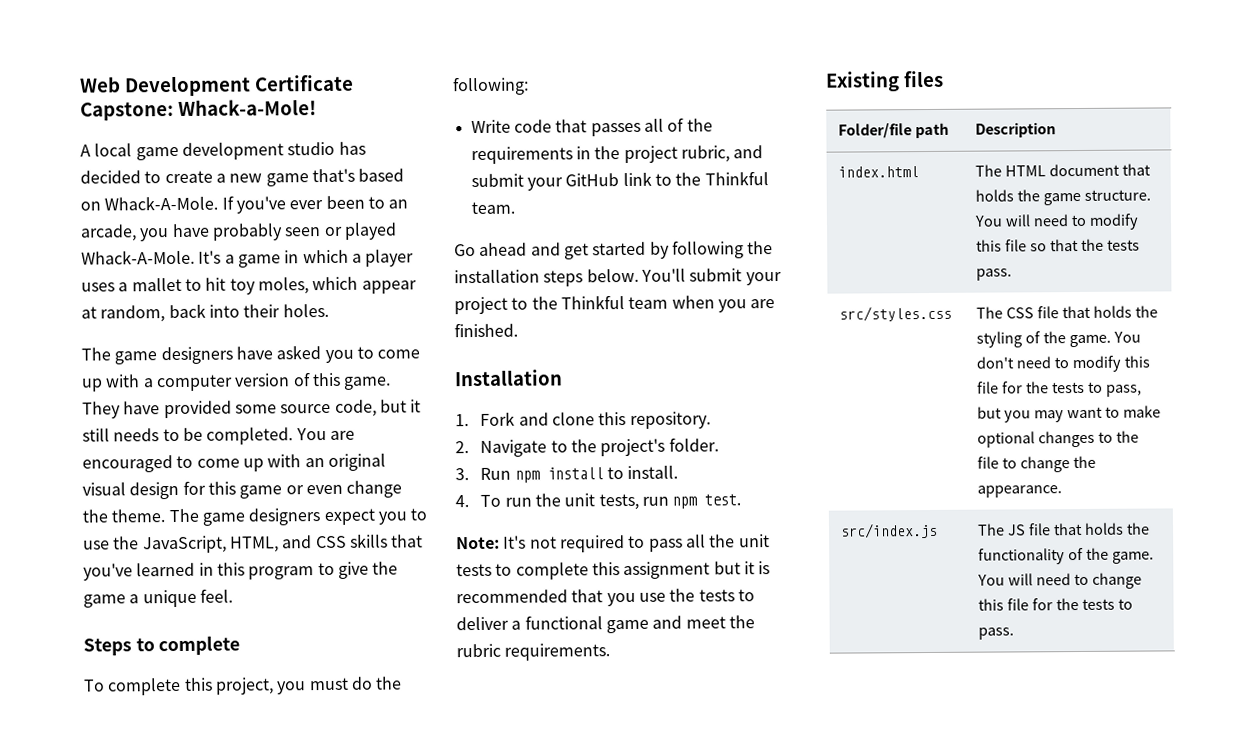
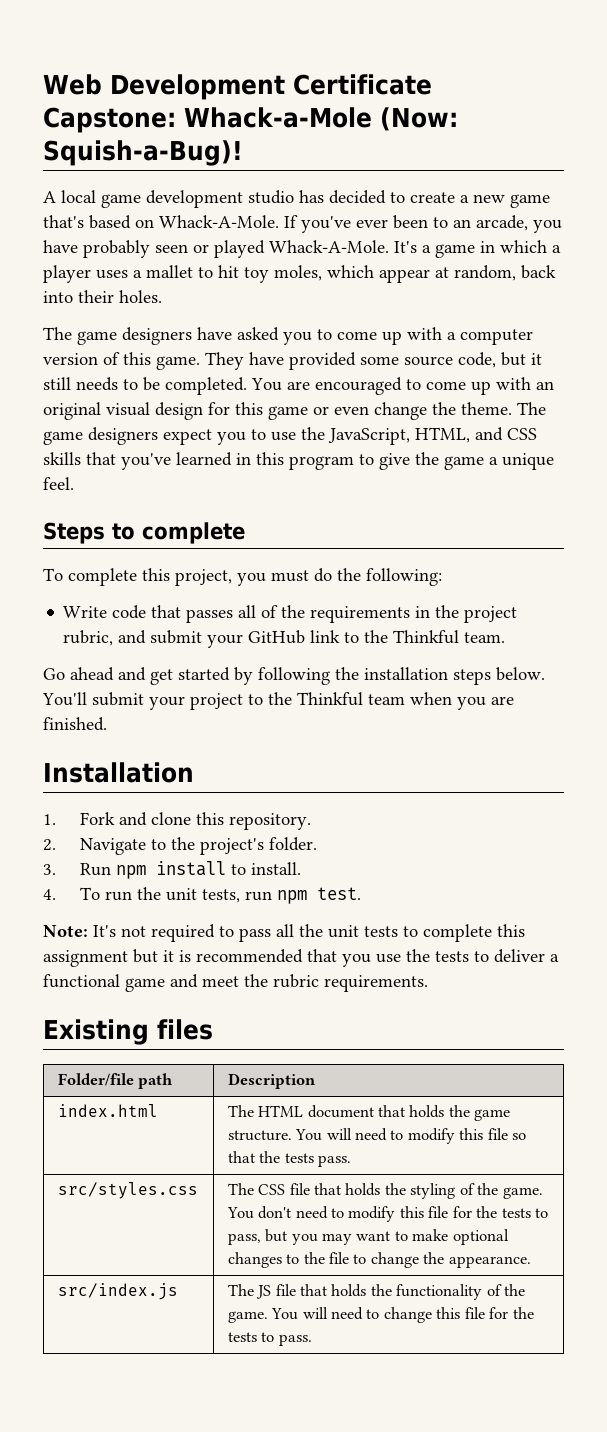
[177,99,317,116] Whack-a-Mole! -> [184,107,458,131] [43,140,243,166] Whack-a-Mole (Now: Squish-a-Bug)!

